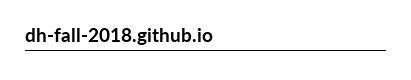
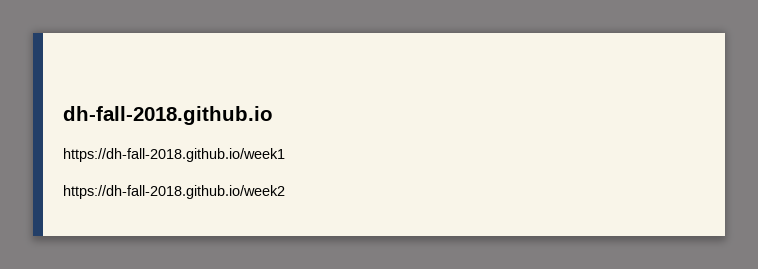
(213, 36) none -> [63,148,285,162] [63,185,285,199] // https://dh-fall-2018.github.io/week1 // https://dh-fall-2018.github.io/week2

